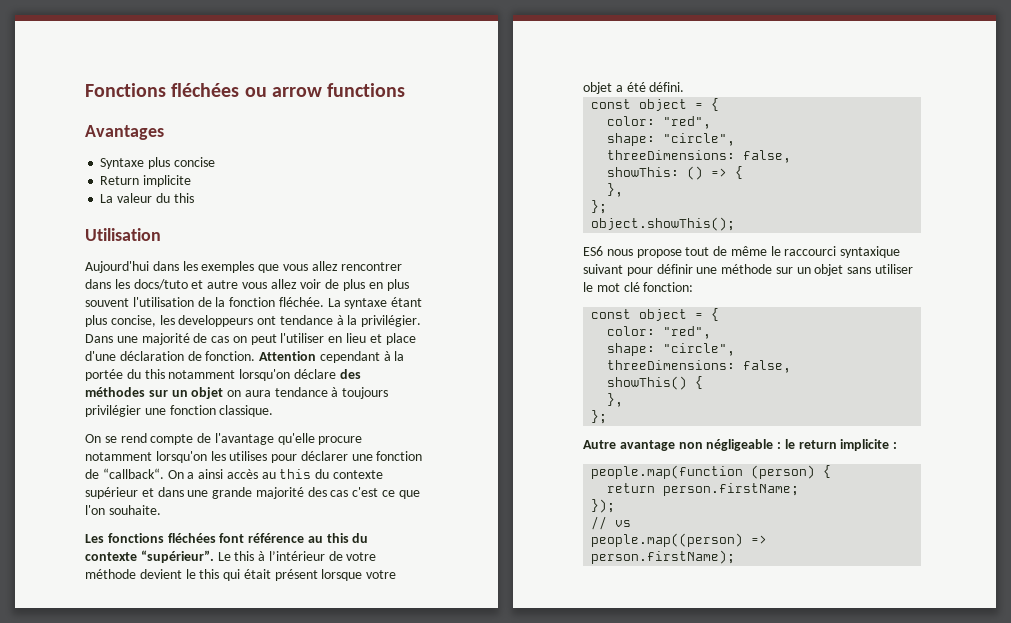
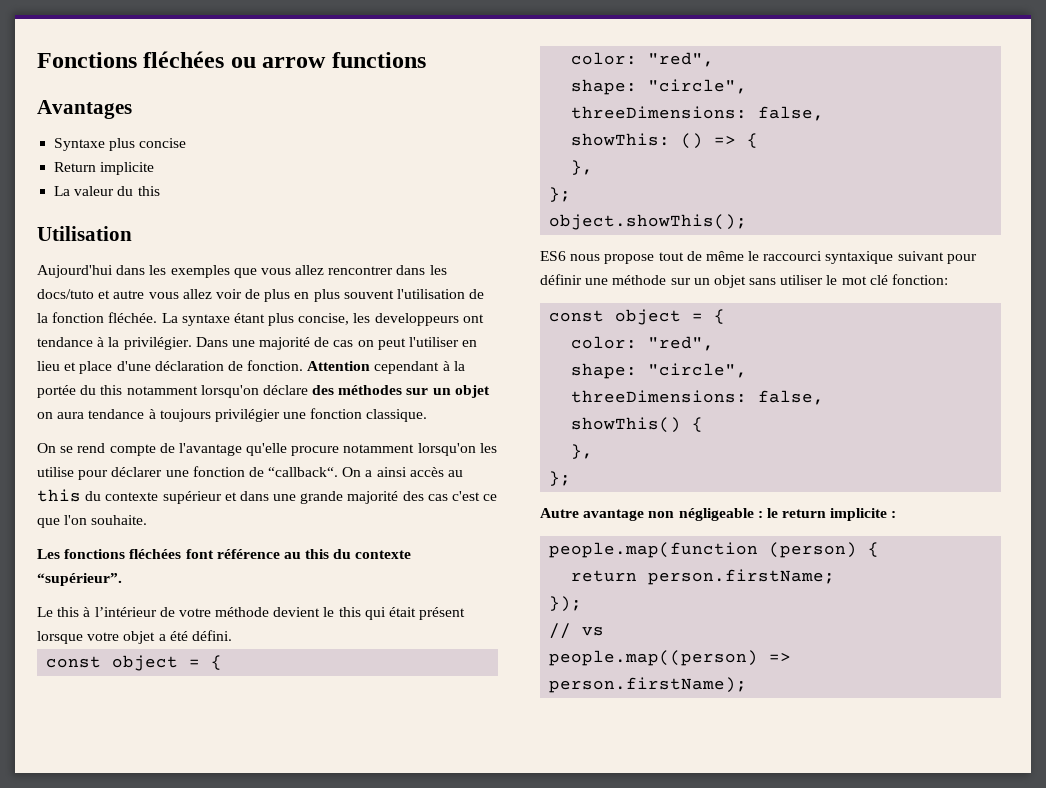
[229,451,268,461] utilises -> [37,467,74,477] utilise
(214, 556) none -> (122, 579) //

